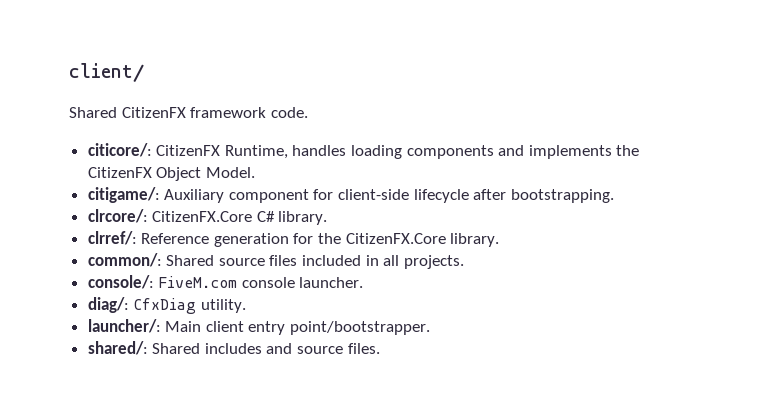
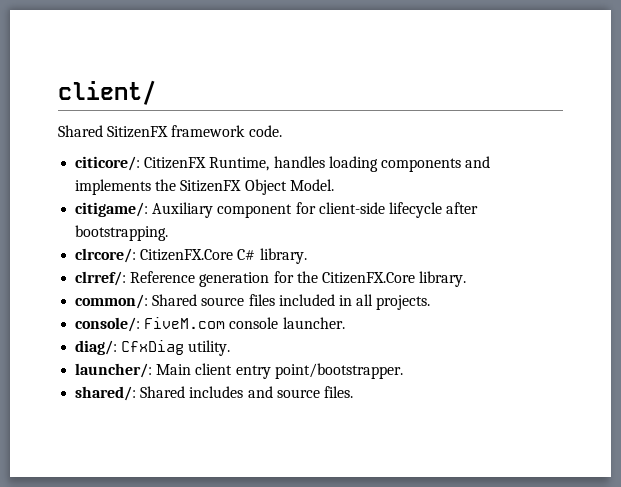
[121,107,186,118] CitizenFX -> [107,126,169,138] SitizenFX
[87,167,152,178] CitizenFX -> [180,180,242,192] SitizenFX

